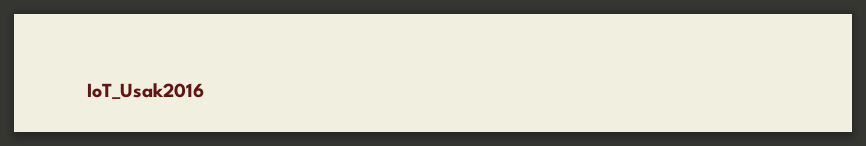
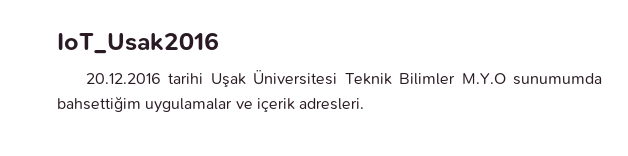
(204, 91) none -> [86,70,603,87] [57,96,365,113] // 20.12.2016 tarihi Uşak Üniversitesi Teknik Bilimler M.Y.O sunumumda bahsettiğim uygulamalar ve içerik adresleri.

